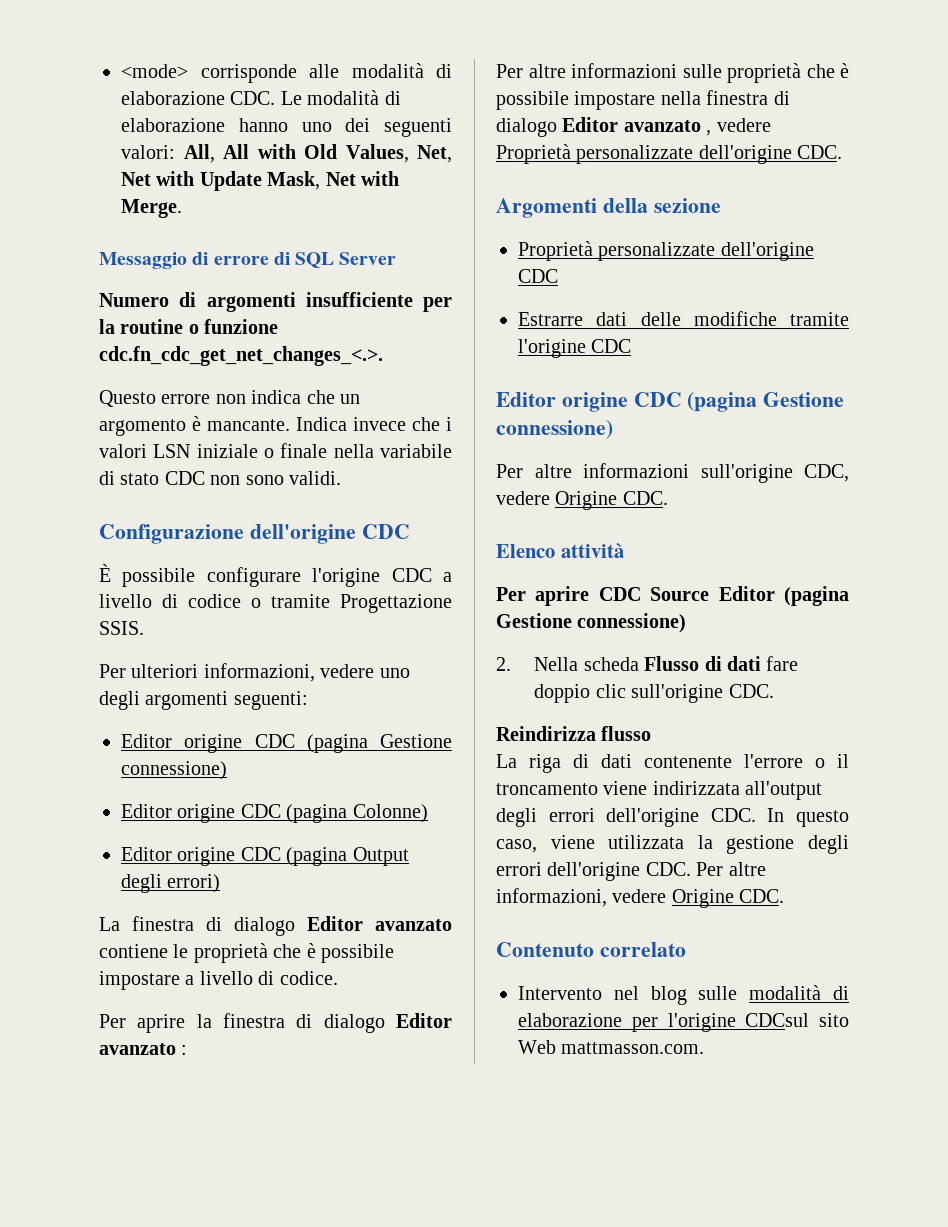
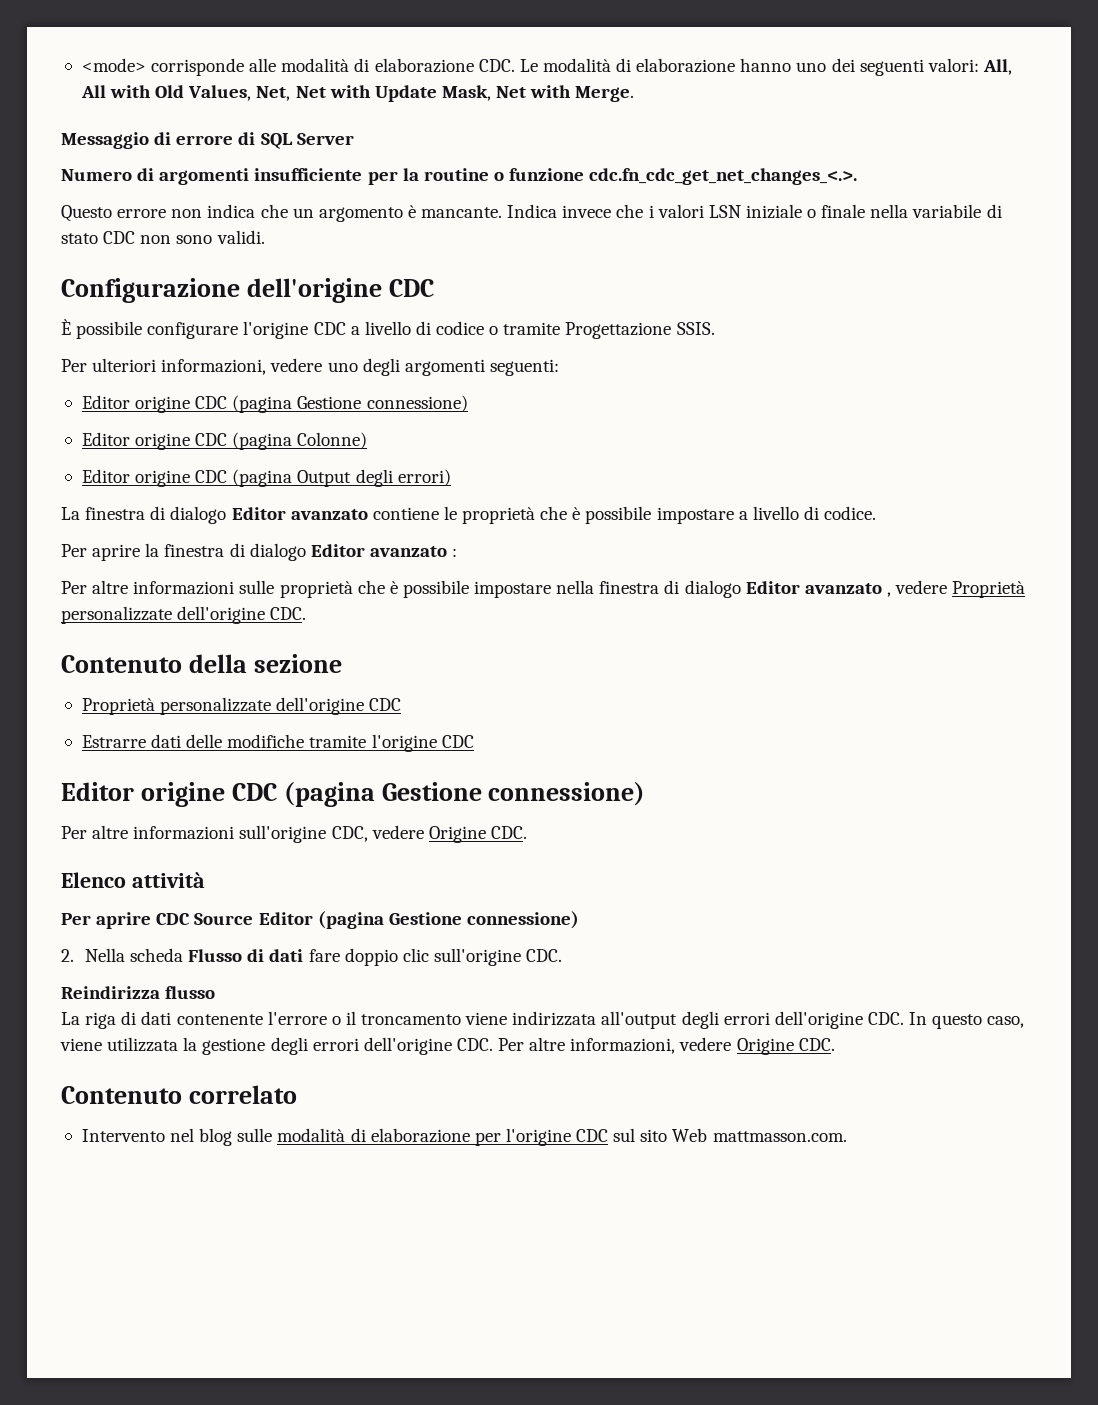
[496,198,597,218] Argomenti -> [61,655,182,673] Contenuto
[745,1013,810,1027] CDCsul -> [576,1128,636,1142] CDC sul

